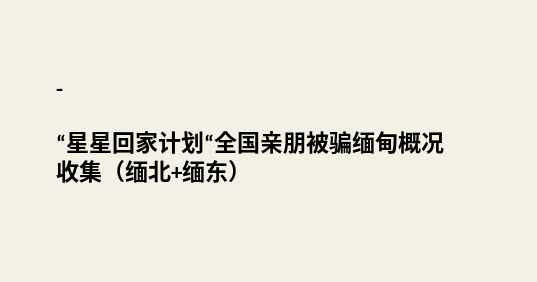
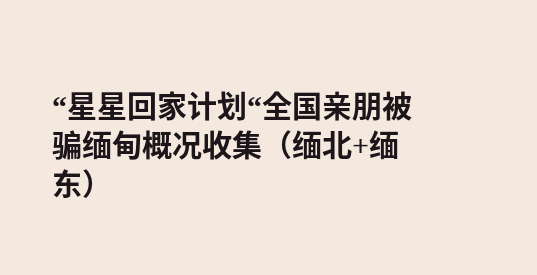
[56,88,63,96] - // -> (52, 107) none

